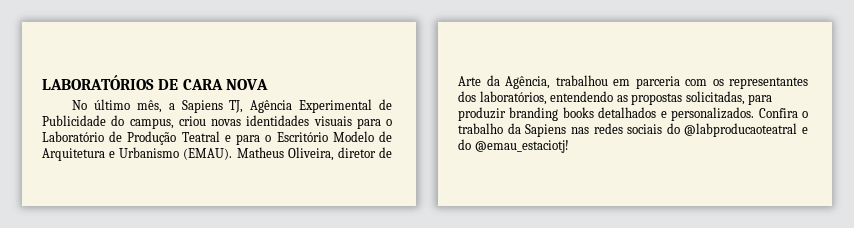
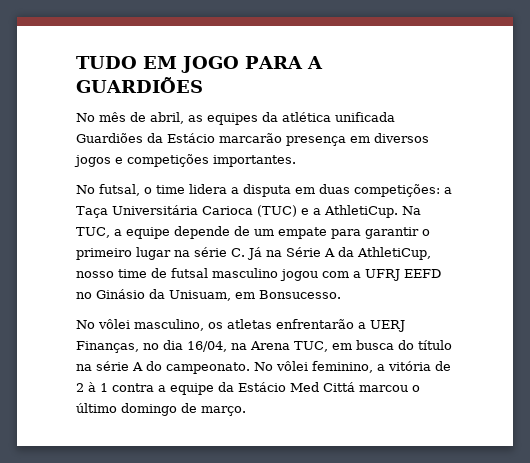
[42,75,268,90] [72,99,392,113] [42,115,392,129] [42,131,393,145] [42,147,392,161] [458,75,808,89] [458,91,773,105] [458,107,808,121] [458,123,808,137] [458,139,569,153] LABORATÓRIOS DE CARA NOVA // No último mês, a Sapiens TJ, Agência Experimental de Publicidade do campus, criou novas identidades visuais para o Laboratório de Produção Teatral e para o Escritório Modelo de Arquitetura e Urbanismo (EMAU). Matheus Oliveira, diretor de Arte da Agência, trabalhou em parceria com os representantes dos laboratórios, entendendo as propostas solicitadas, para produzir branding books detalhados e personalizados. Confira o trabalho da Sapiens nas redes sociais do @labproducaoteatral e do @emau_estaciotj! -> [76,56,323,73] [76,77,203,93] [76,112,395,125] [76,133,429,146] [74,154,296,167] [76,184,452,197] [76,205,421,218] [76,226,430,239] [76,247,431,260] [76,268,441,281] [76,289,341,301] [76,319,405,332] [76,340,452,353] [76,361,451,374] [76,382,420,395] [76,403,246,416] TUDO EM JOGO PARA A GUARDIÕES // No mês de abril, as equipes da atlética unificada Guardiões da Estácio marcarão presença em diversos jogos e competições importantes. // No futsal, o time lidera a disputa em duas competições: a Taça Universitária Carioca (TUC) e a AthletiCup. Na TUC, a equipe depende de um empate para garantir o primeiro lugar na série C. Já na Série A da AthletiCup, nosso time de futsal masculino jogou com a UFRJ EEFD no Ginásio da Unisuam, em Bonsucesso. // No vôlei masculino, os atletas enfrentarão a UERJ Finanças, no dia 16/04, na Arena TUC, em busca do título na série A do campeonato. No vôlei feminino, a vitória de 2 à 1 contra a equipe da Estácio Med Cittá marcou o último domingo de março.

